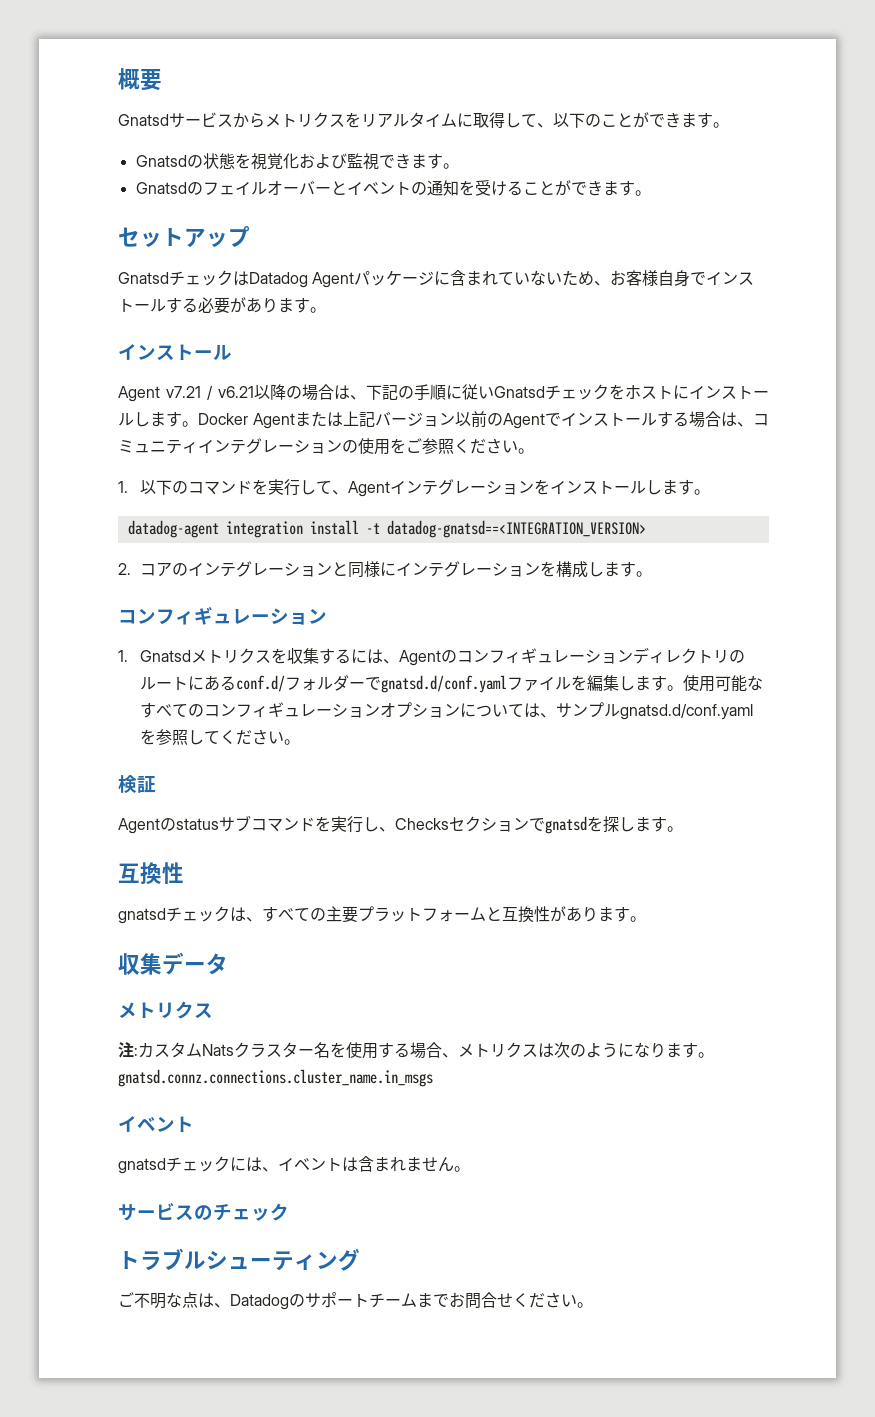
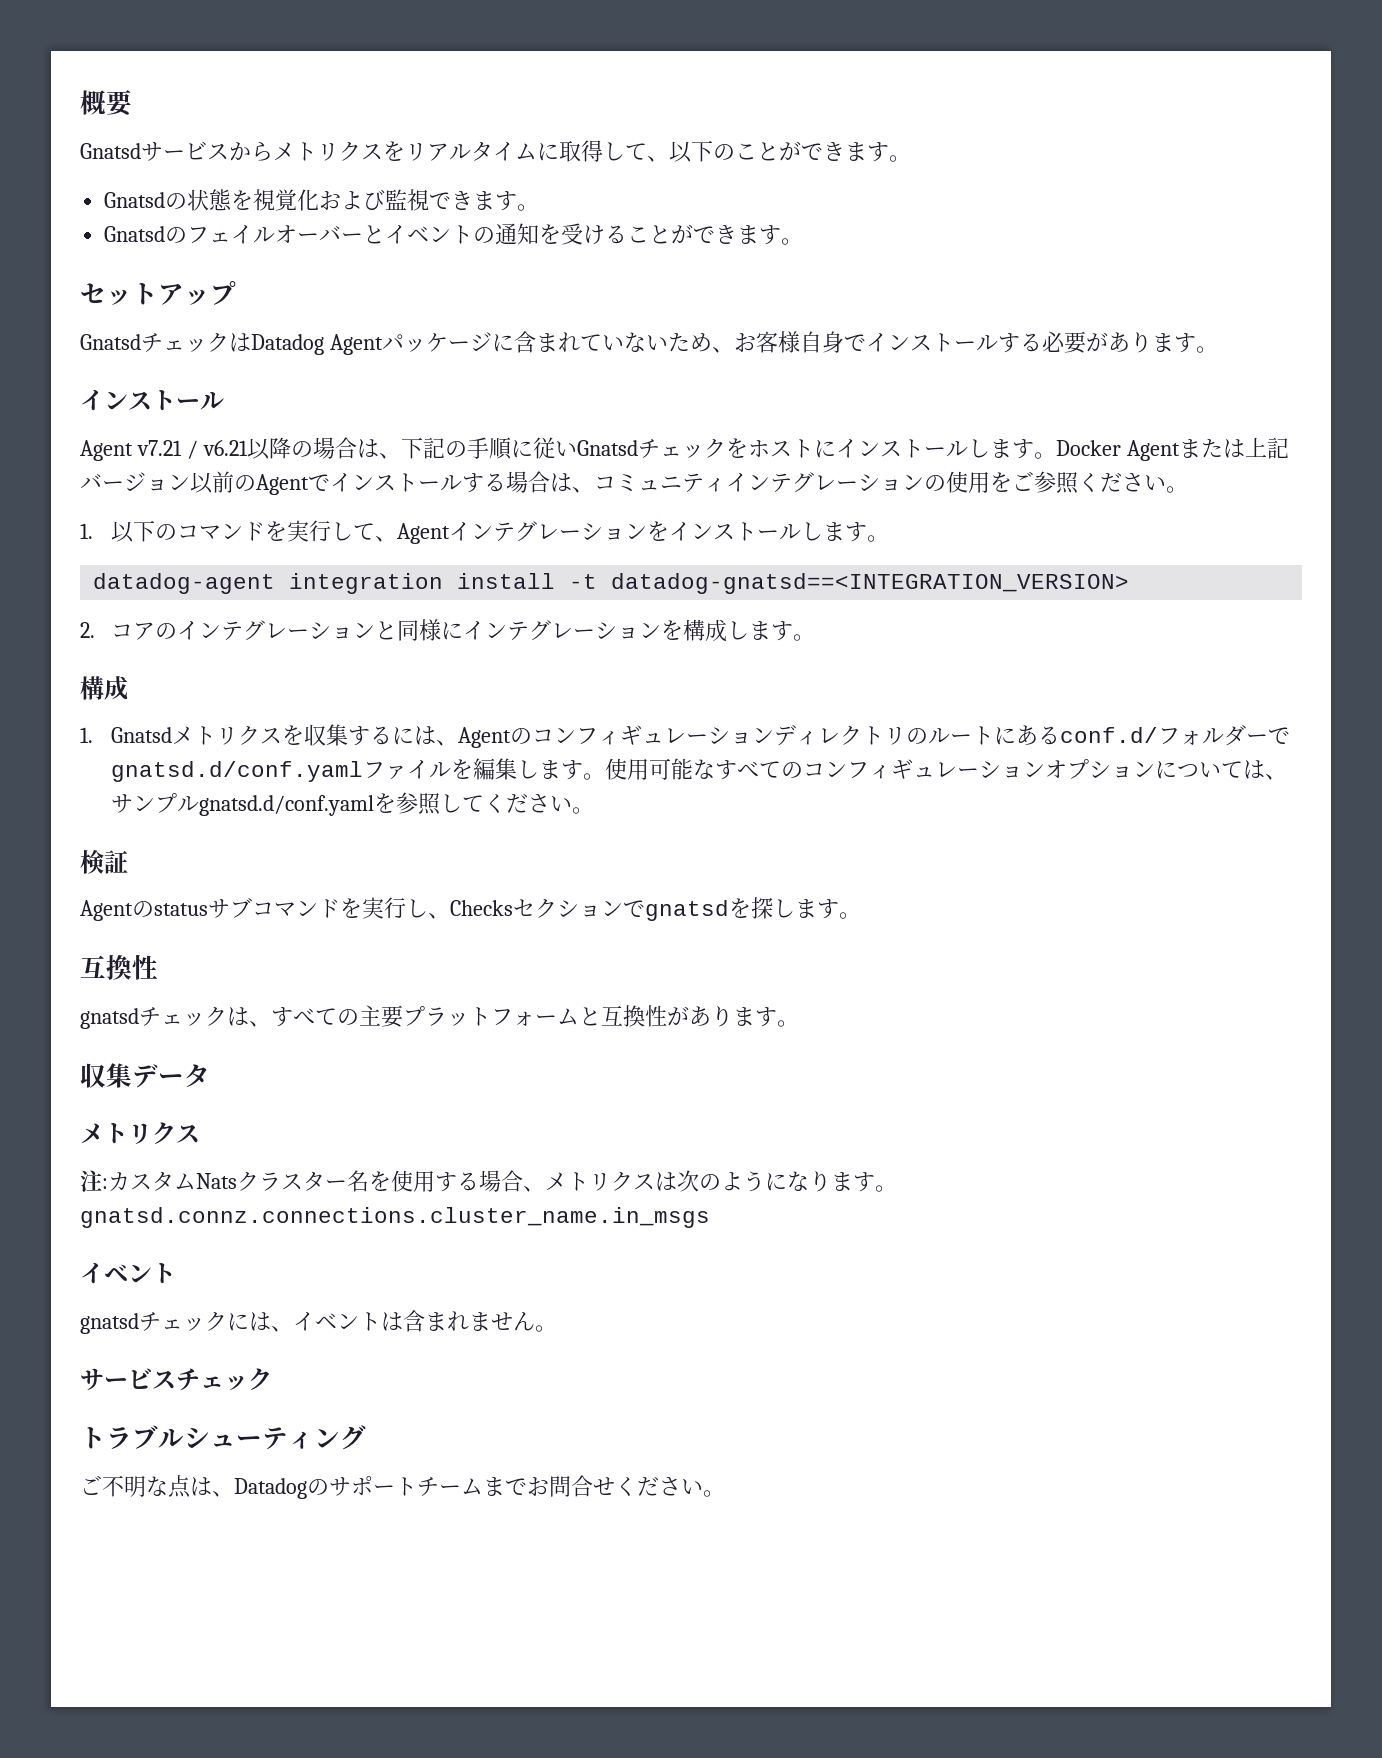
[118,607,327,625] コンフィギュレーション -> [80,676,128,700] 構成
[194,1205,213,1221] の -> (176, 1380) none

